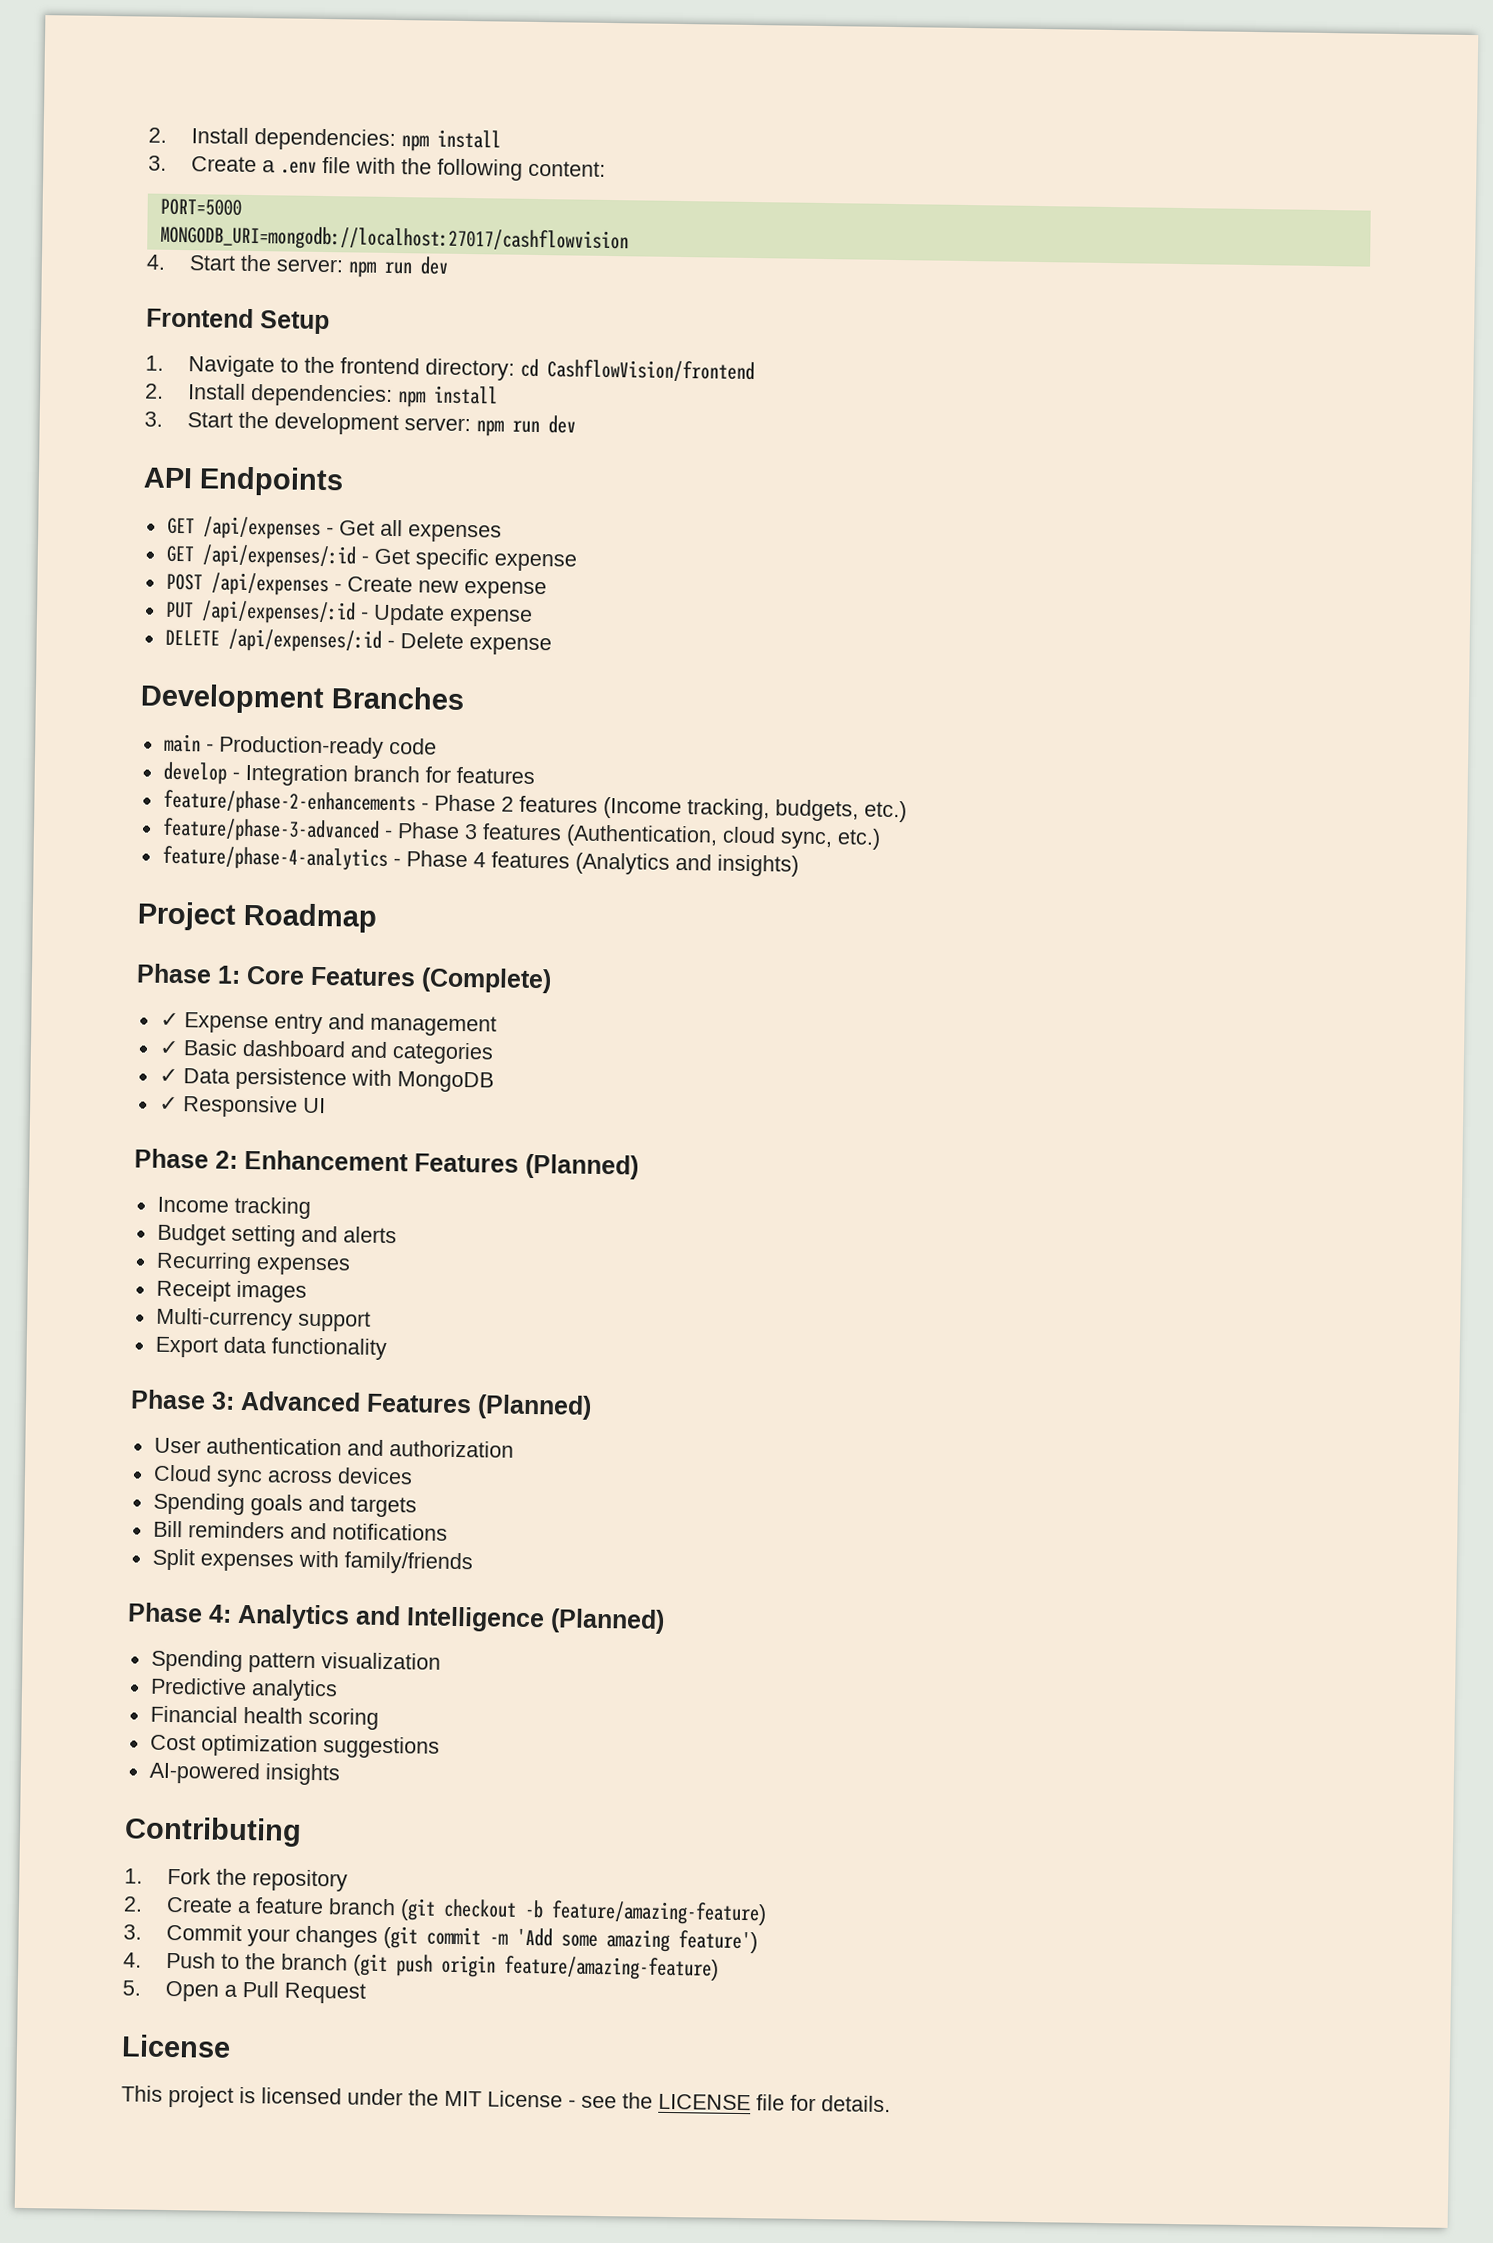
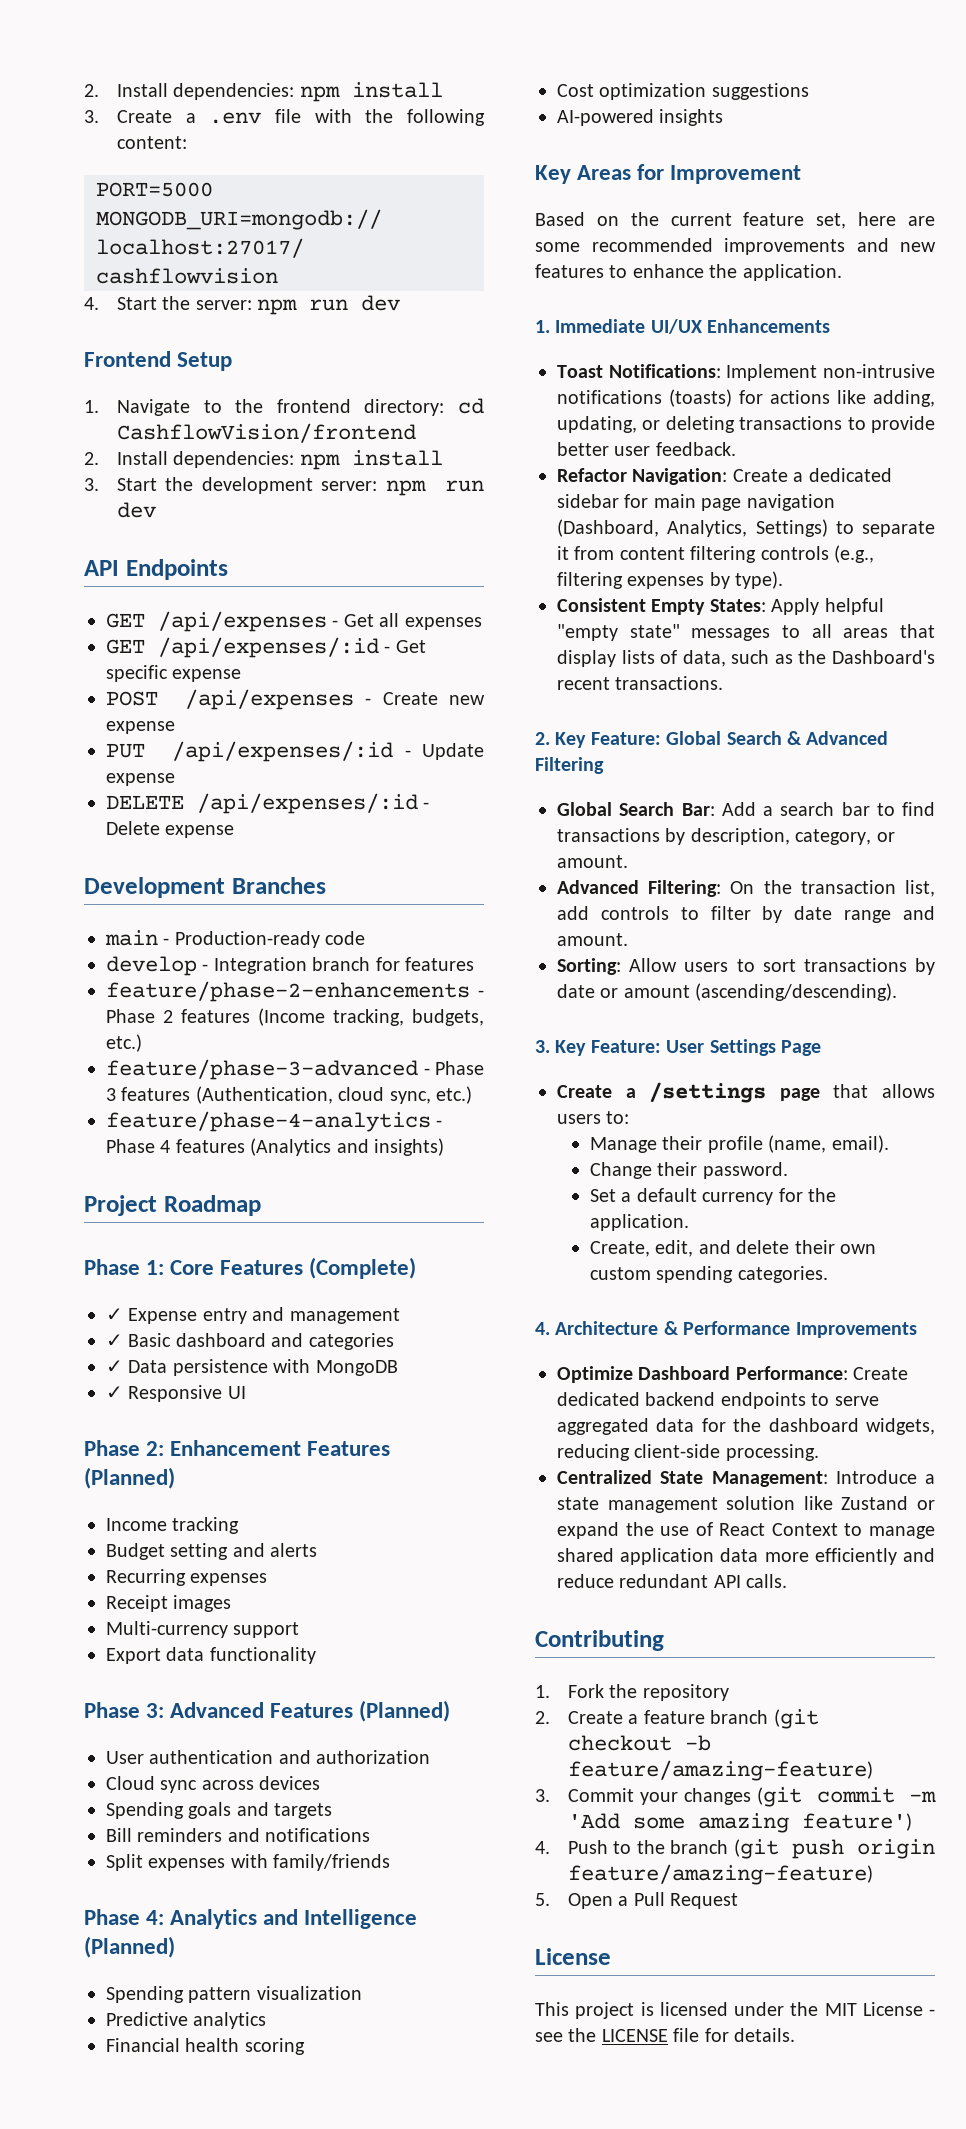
(340, 1774) none -> [535,164,802,184] [535,212,935,229] [535,238,936,255] [535,264,842,281] [535,319,831,334] [557,364,935,381] [557,389,935,407] [557,416,935,433] [557,442,736,456] [557,468,892,485] [557,494,835,511] [557,519,935,537] [557,545,874,563] [557,571,784,589] [557,598,884,615] [557,624,936,641] [557,650,935,667] [557,676,724,690] [535,731,889,748] [535,757,604,774] [557,802,935,816] [557,828,895,845] [557,855,628,868] [557,880,935,897] [557,906,935,923] [557,933,628,946] [557,958,936,975] [557,983,898,1001] [535,1039,821,1056] [557,1082,935,1103] [557,1111,630,1124] [589,1135,889,1153] [589,1162,788,1179] [589,1188,836,1205] [589,1214,689,1231] [589,1240,876,1257] [589,1266,828,1283] [535,1321,917,1338] [557,1366,909,1383] [557,1392,879,1409] [557,1418,935,1435] [557,1444,819,1461] [557,1470,935,1487] [557,1496,935,1513] [557,1522,935,1539] [557,1548,935,1565] [557,1574,788,1588] // Key Areas for Improvement // Based on the current feature set, here are some recommended improvements and new features to enhance the application. // 1. Immediate UI/UX Enhancements // Toast Notifications: Implement non-intrusive notifications (toasts) for actions like adding, updating, or deleting transactions to provide better user feedback. // Refactor Navigation: Create a dedicated sidebar for main page navigation (Dashboard, Analytics, Settings) to separate it from content filtering controls (e.g., filtering expenses by type). // Consistent Empty States: Apply helpful "empty state" messages to all areas that display lists of data, such as the Dashboard's recent transactions. // 2. Key Feature: Global Search & Advanced Filtering // Global Search Bar: Add a search bar to find transactions by description, category, or amount. // Advanced Filtering: On the transaction list, add controls to filter by date range and amount. // Sorting: Allow users to sort transactions by date or amount (ascending/descending). // 3. Key Feature: User Settings Page // Create a /settings page that allows users to: // Manage their profile (name, email). // Change their password. // Set a default currency for the application. // Create, edit, and delete their own custom spending categories. // 4. Architecture & Performance Improvements // Optimize Dashboard Performance: Create dedicated backend endpoints to serve aggregated data for the dashboard widgets, reducing client-side processing. // Centralized State Management: Introduce a state management solution like Zustand or expand the use of React Context to manage shared application data more efficiently and reduce redundant API calls.

